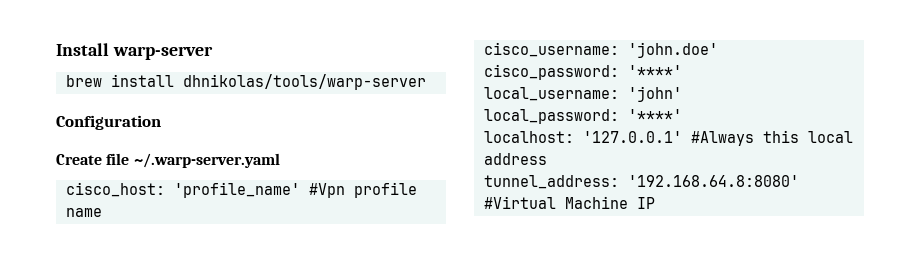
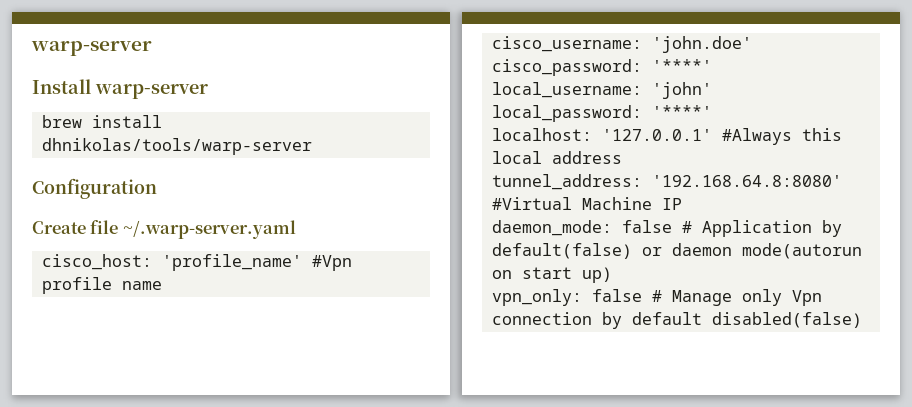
(56, 49) none -> [31,41,152,56] warp-server //
(655, 203) none -> [491,220,842,237] [491,243,862,259] [491,267,612,283] [491,289,822,306] [491,312,862,329] // daemon_mode: false # Application by default(false) or daemon mode(autorun on start up) // vpn_only: false # Manage only Vpn connection by default disabled(false)

